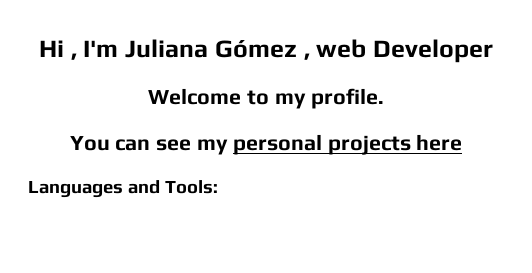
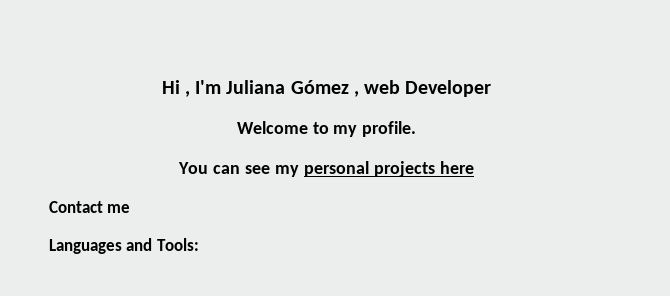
(463, 142) none -> [49,201,131,213] // Contact me

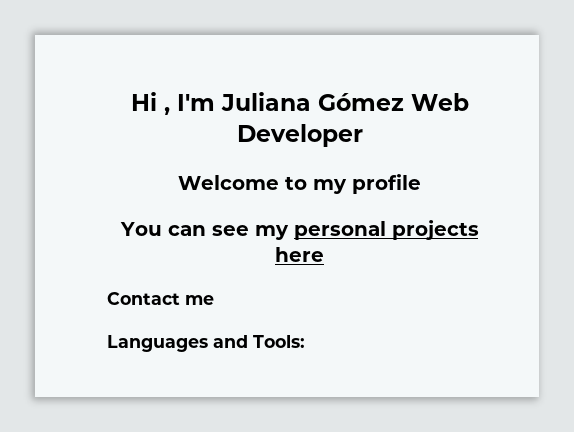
[353,80,401,97] , web -> [410,93,469,111] Web
[362,121,417,137] profile. -> [352,174,421,194] profile

